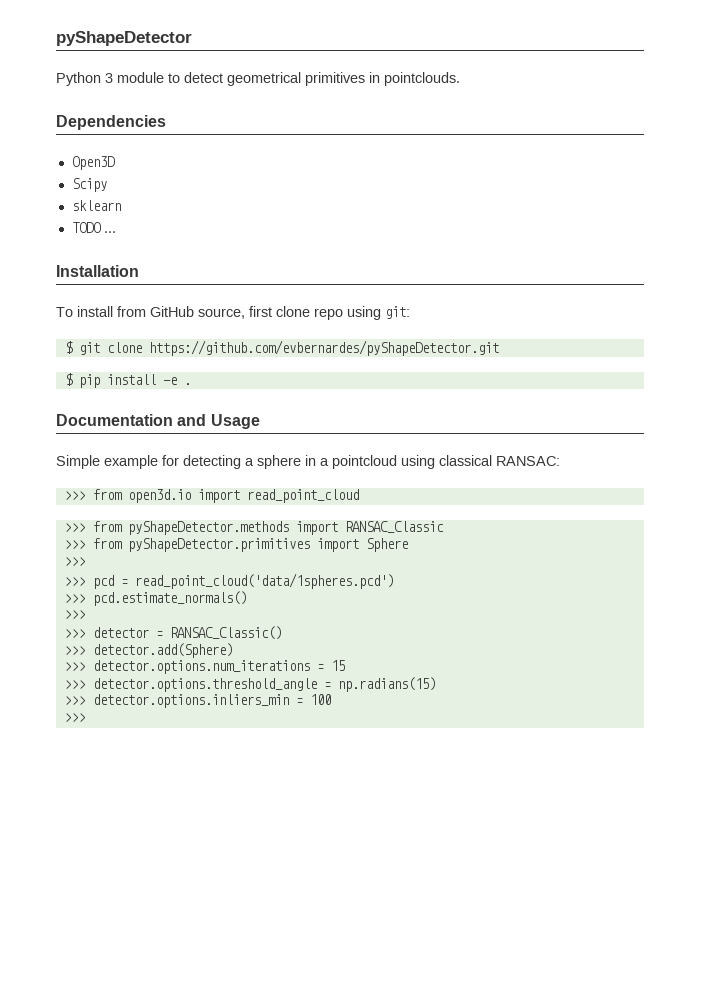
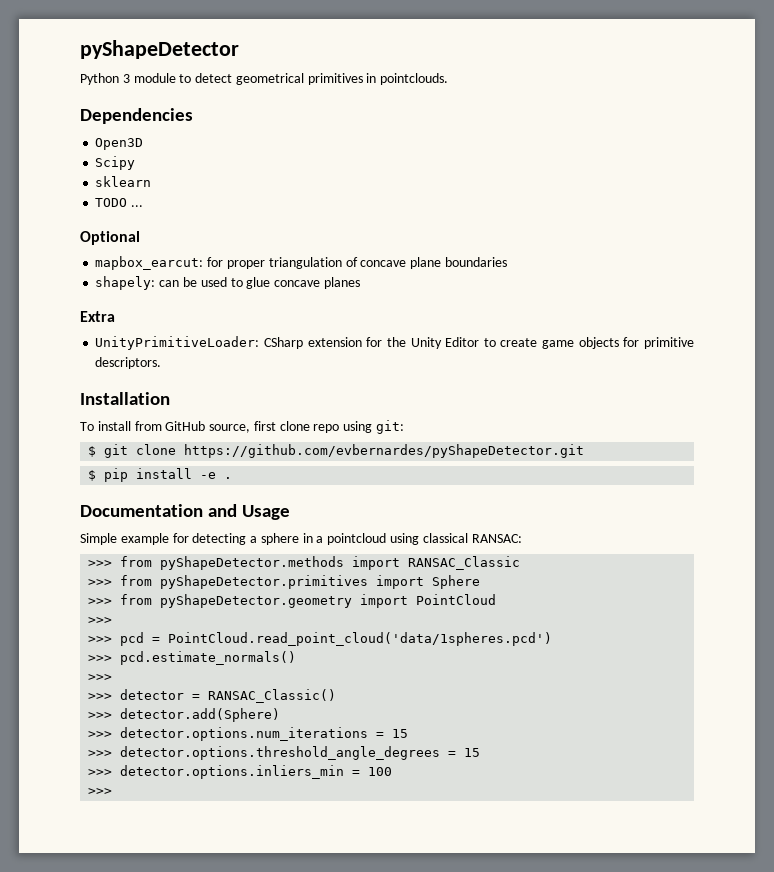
(116, 232) none -> [80,231,140,245] [95,256,507,270] [95,276,360,290] [80,311,115,322] [95,336,694,350] [95,357,162,369] // Optional // mapbox_earcut: for proper triangulation of concave plane boundaries // shapely: can be used to glue concave planes // Extra // UnityPrimitiveLoader: CSharp extension for the Unity Editor to create game objects for primitive descriptors.
[64,489,359,503] // >>> from open3d.io import read_point_cloud -> (522, 538) none
(408, 545) none -> [88,594,497,608] // >>> from pyShapeDetector.geometry import PointCloud
[134,573,394,589] read_point_cloud('data/1spheres.pcd') -> [168,632,553,646] PointCloud.read_point_cloud('data/1spheres.pcd')
[92,677,436,692] detector.options.threshold_angle = np.radians(15) -> [120,746,481,760] detector.options.threshold_angle_degrees = 15

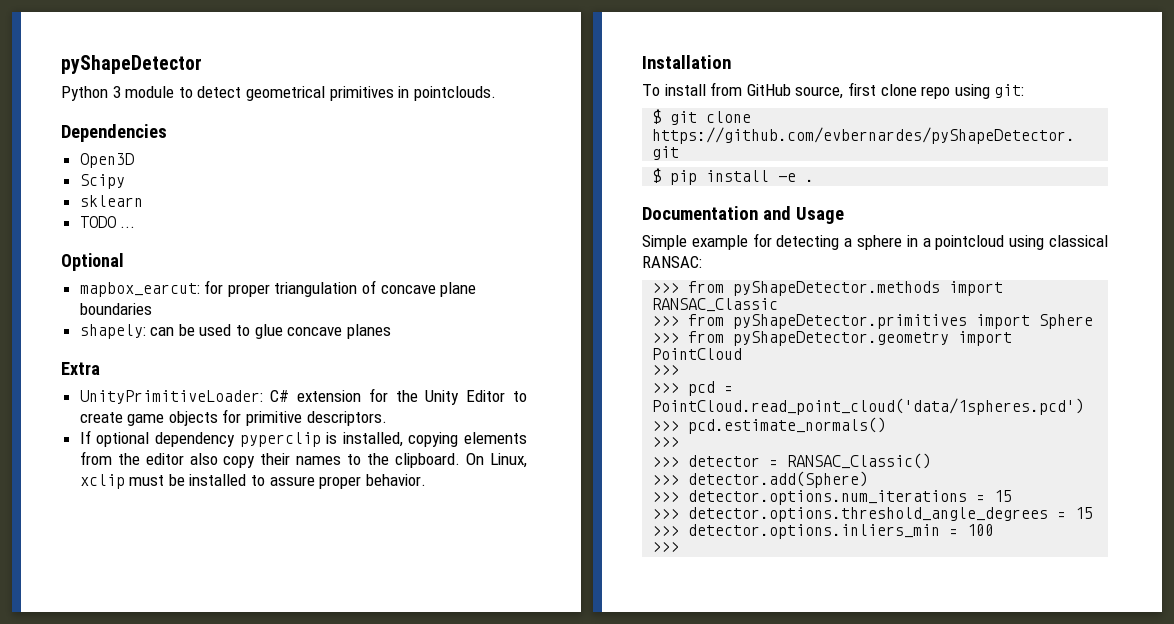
[264,337,304,349] CSharp -> [270,390,290,402] C#
(162, 363) none -> [79,430,527,447] [79,451,527,468] [79,474,426,489] // If optional dependency pyperclip is installed, copying elements from the editor also copy their names to the clipboard. On Linux, xclip must be installed to assure proper behavior.

